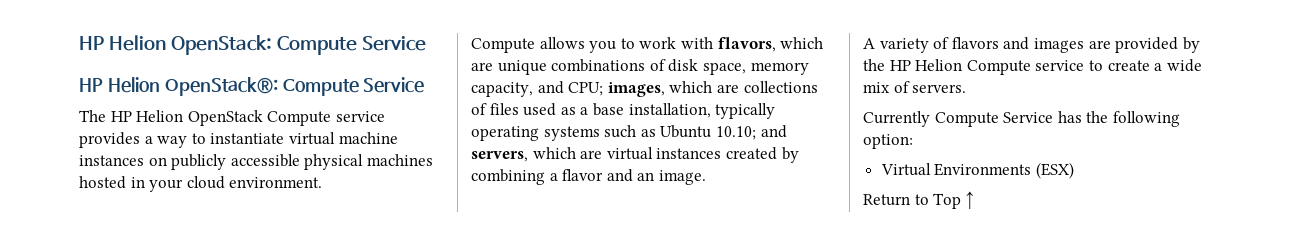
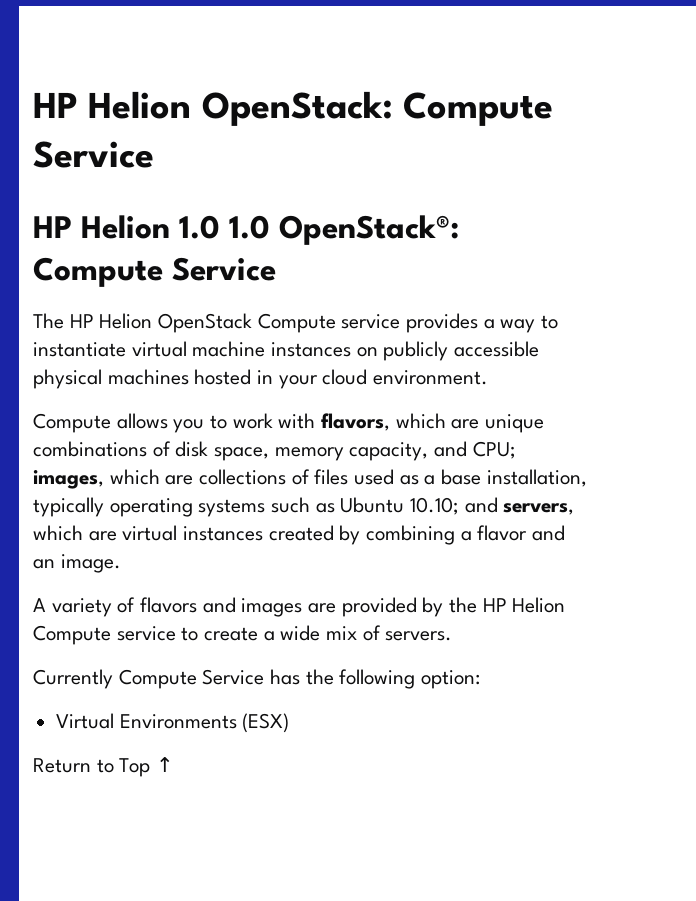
(160, 85) none -> [179,215,270,239] 1.0 1.0

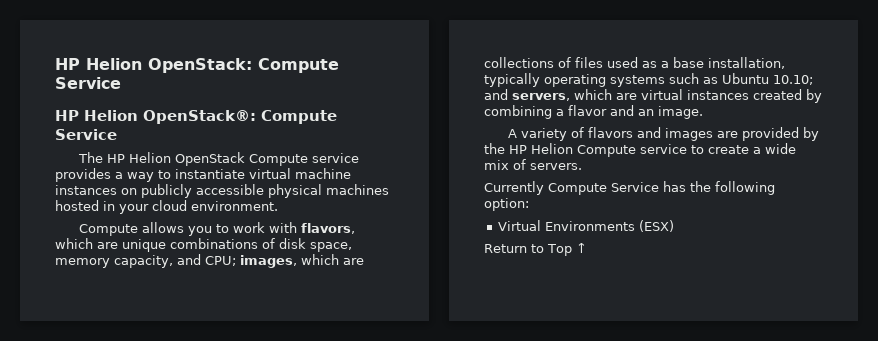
[179,215,270,239] 1.0 1.0 -> (138, 115) none

